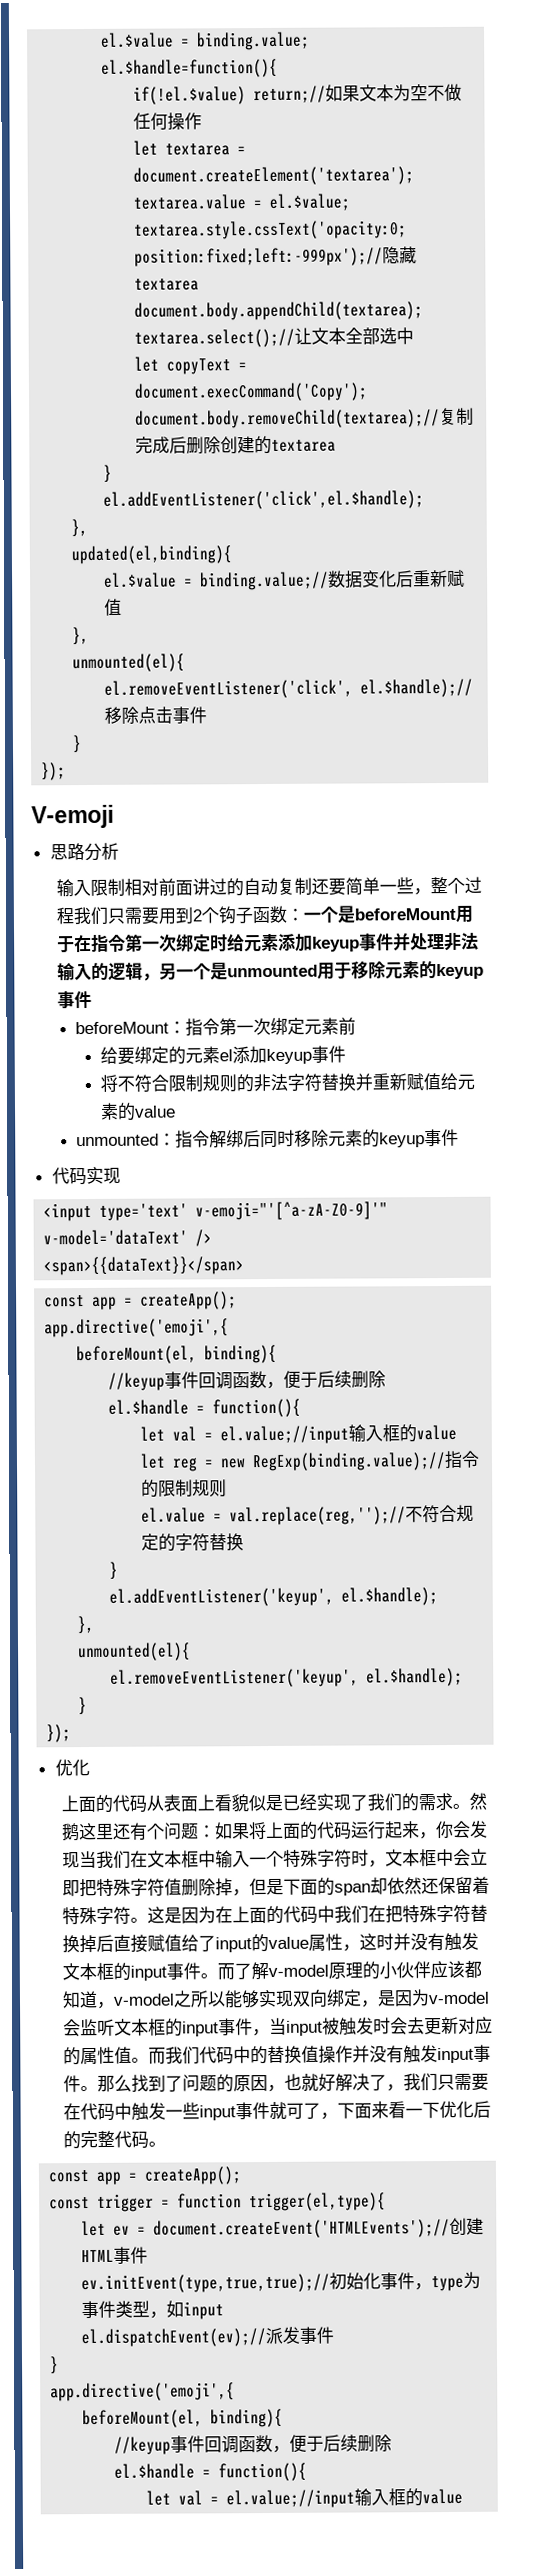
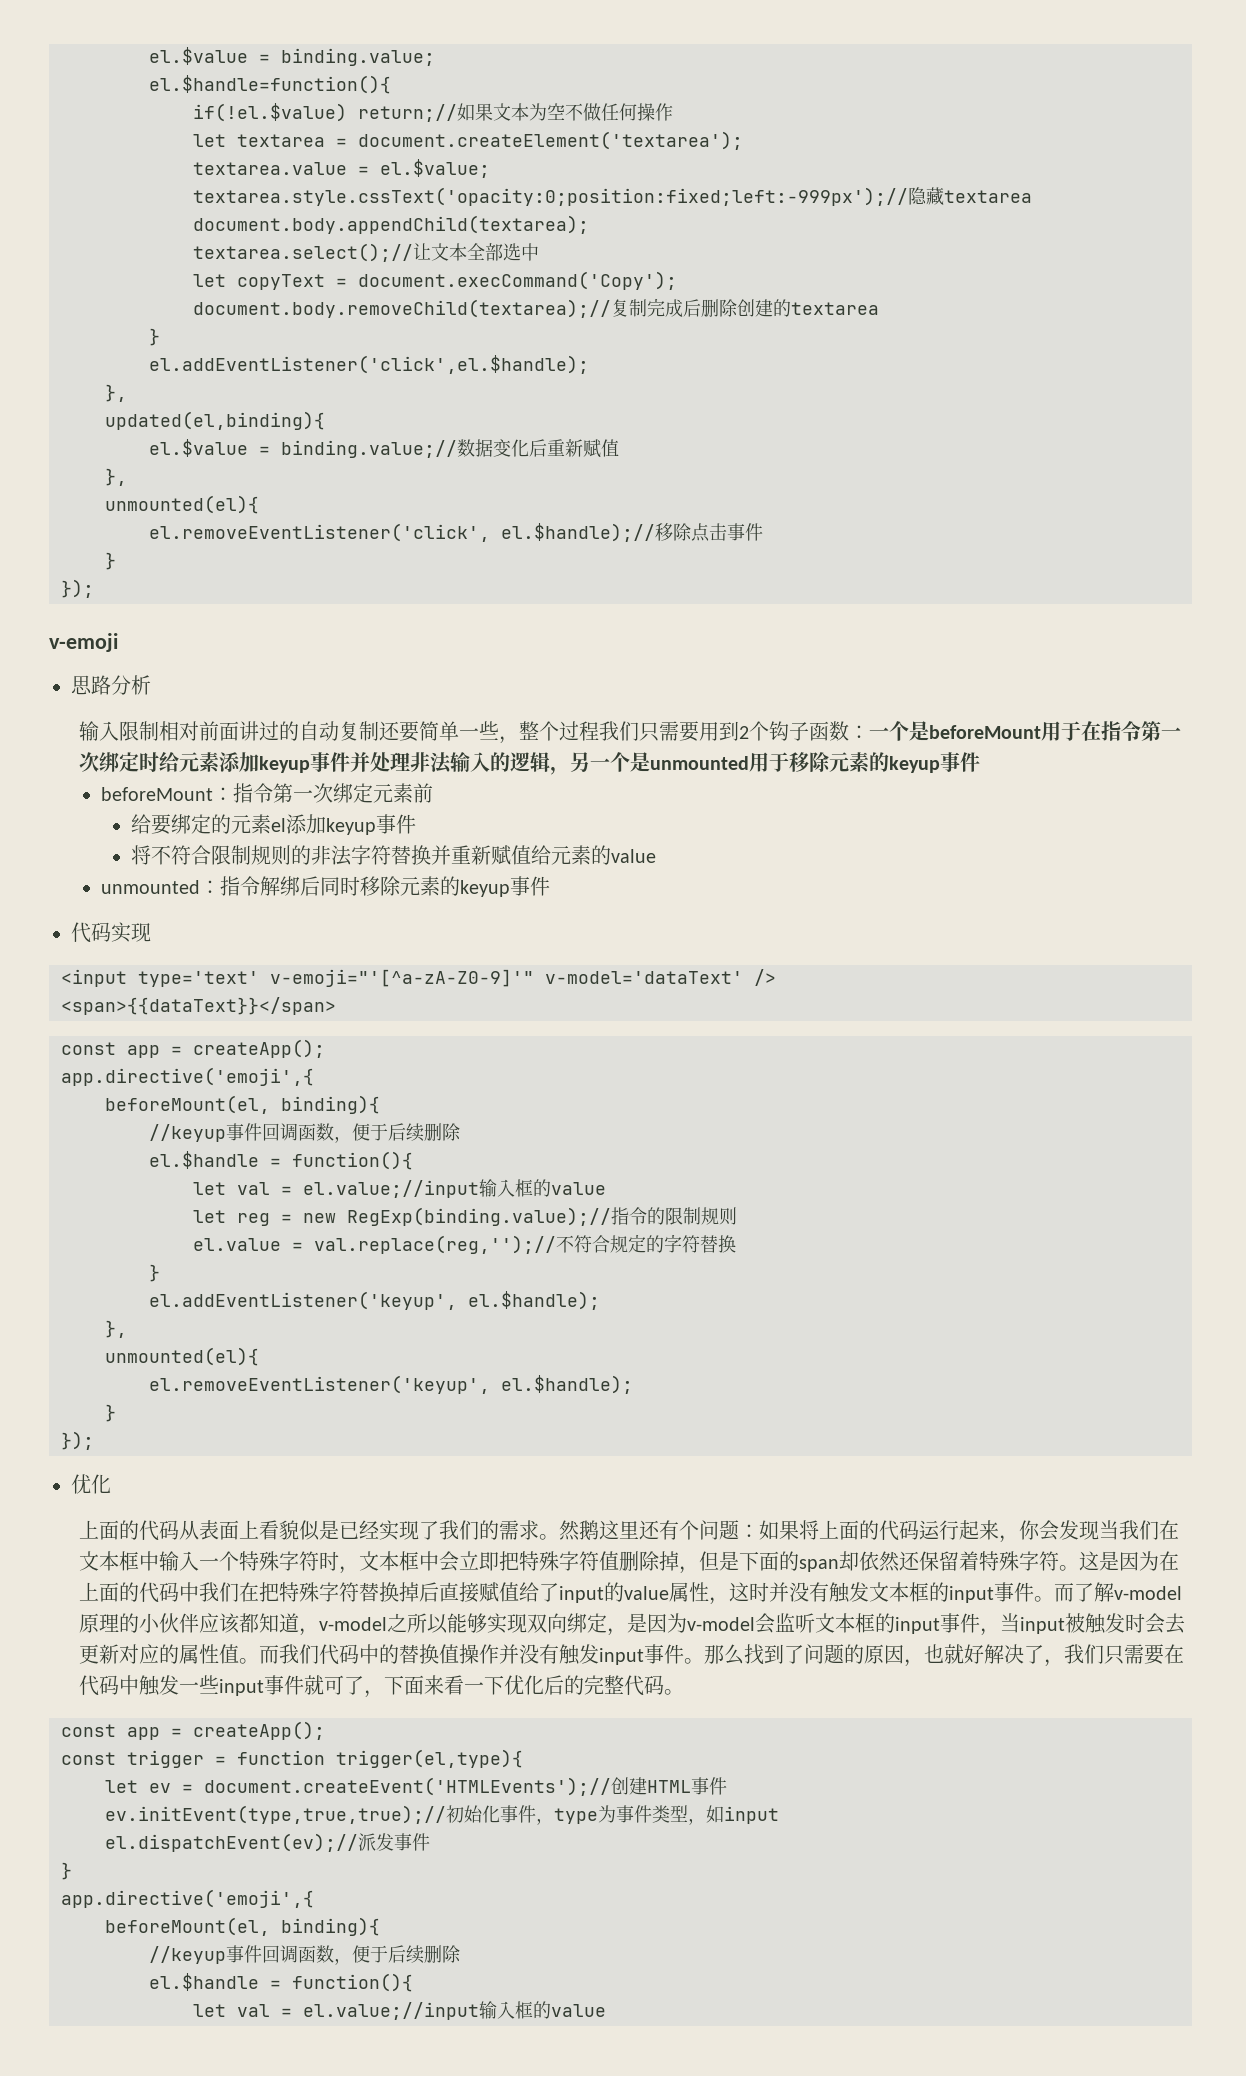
[31,804,114,829] V-emoji -> [49,633,118,652] v-emoji

